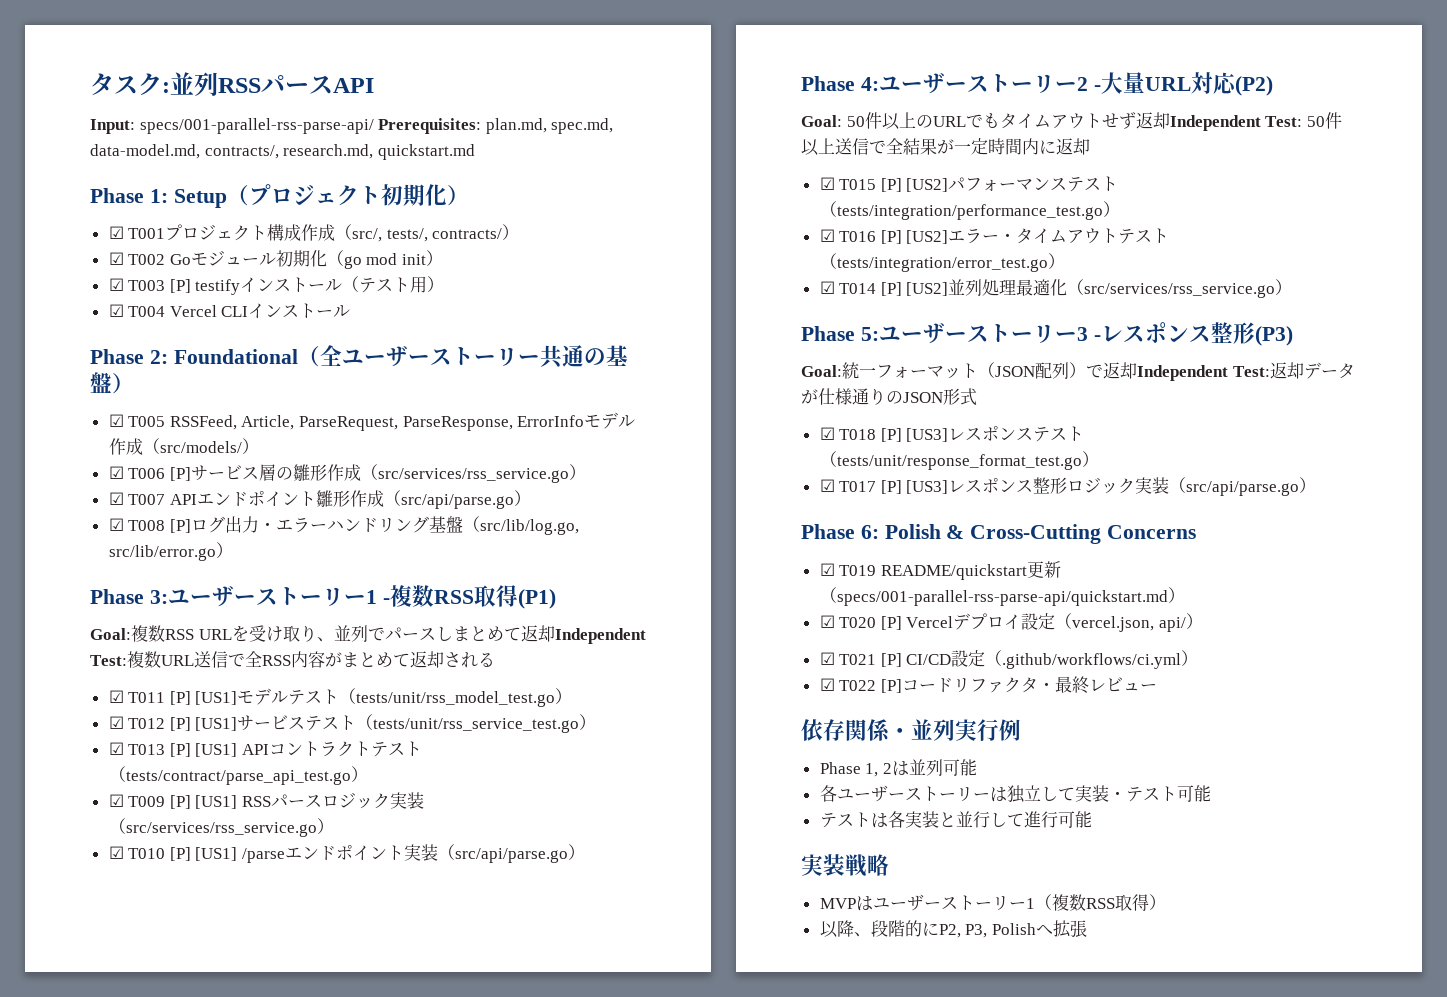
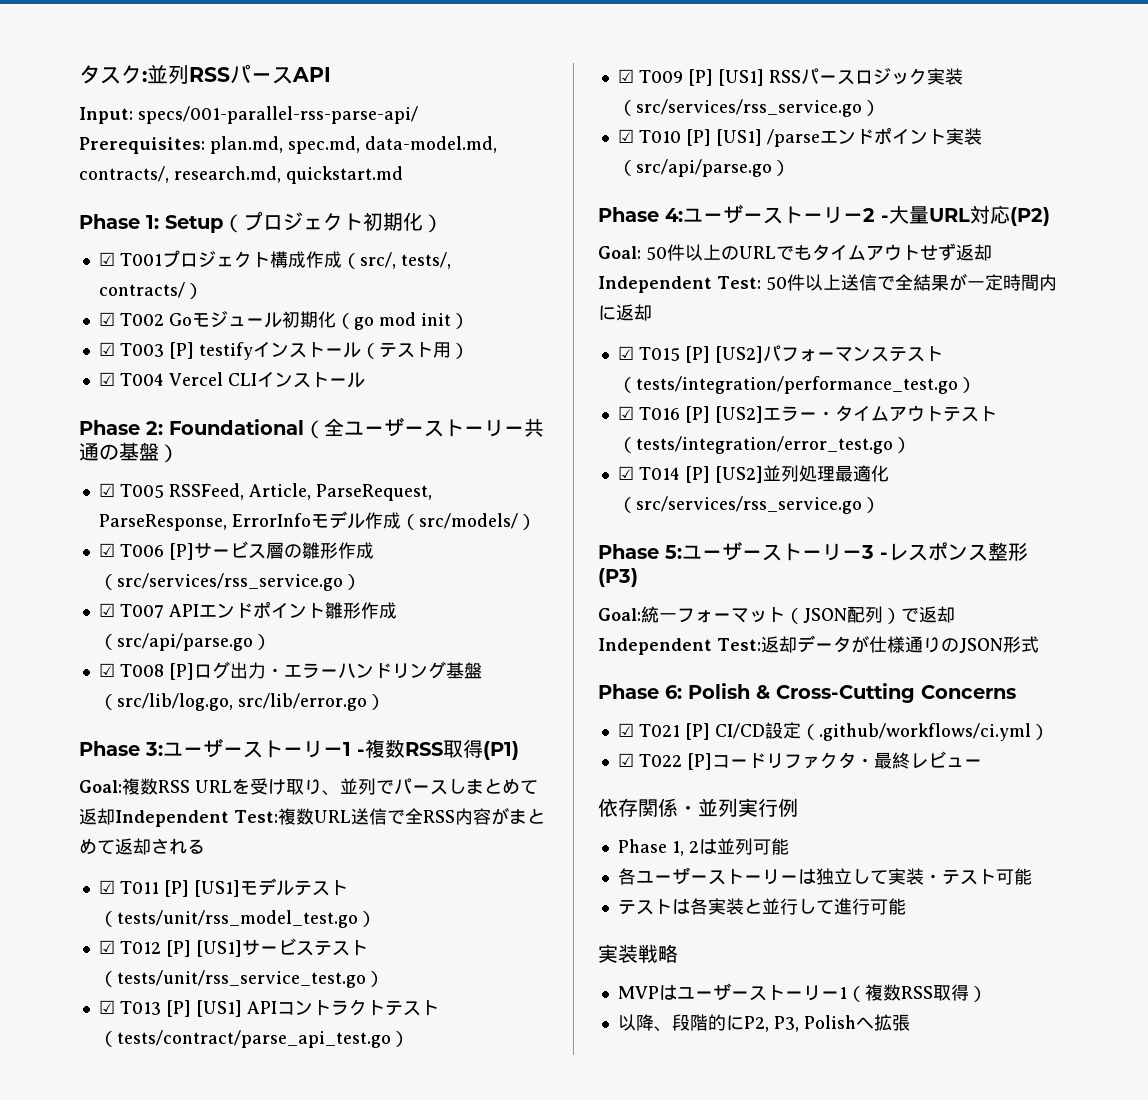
[819,426,1085,442] [819,451,1099,470] [819,477,1317,496] // ☑ T018 [P] [US3]レスポンステスト（tests/unit/response_format_test.go） // ☑ T017 [P] [US3]レスポンス整形ロジック実装（src/api/parse.go） -> (1039, 644) none
[819,561,1061,580] [819,587,1185,606] [819,613,1204,632] // ☑ T019 README/quickstart更新（specs/001-parallel-rss-parse-api/quickstart.md） // ☑ T020 [P] Vercelデプロイ設定（vercel.json, api/） -> (1016, 692) none

